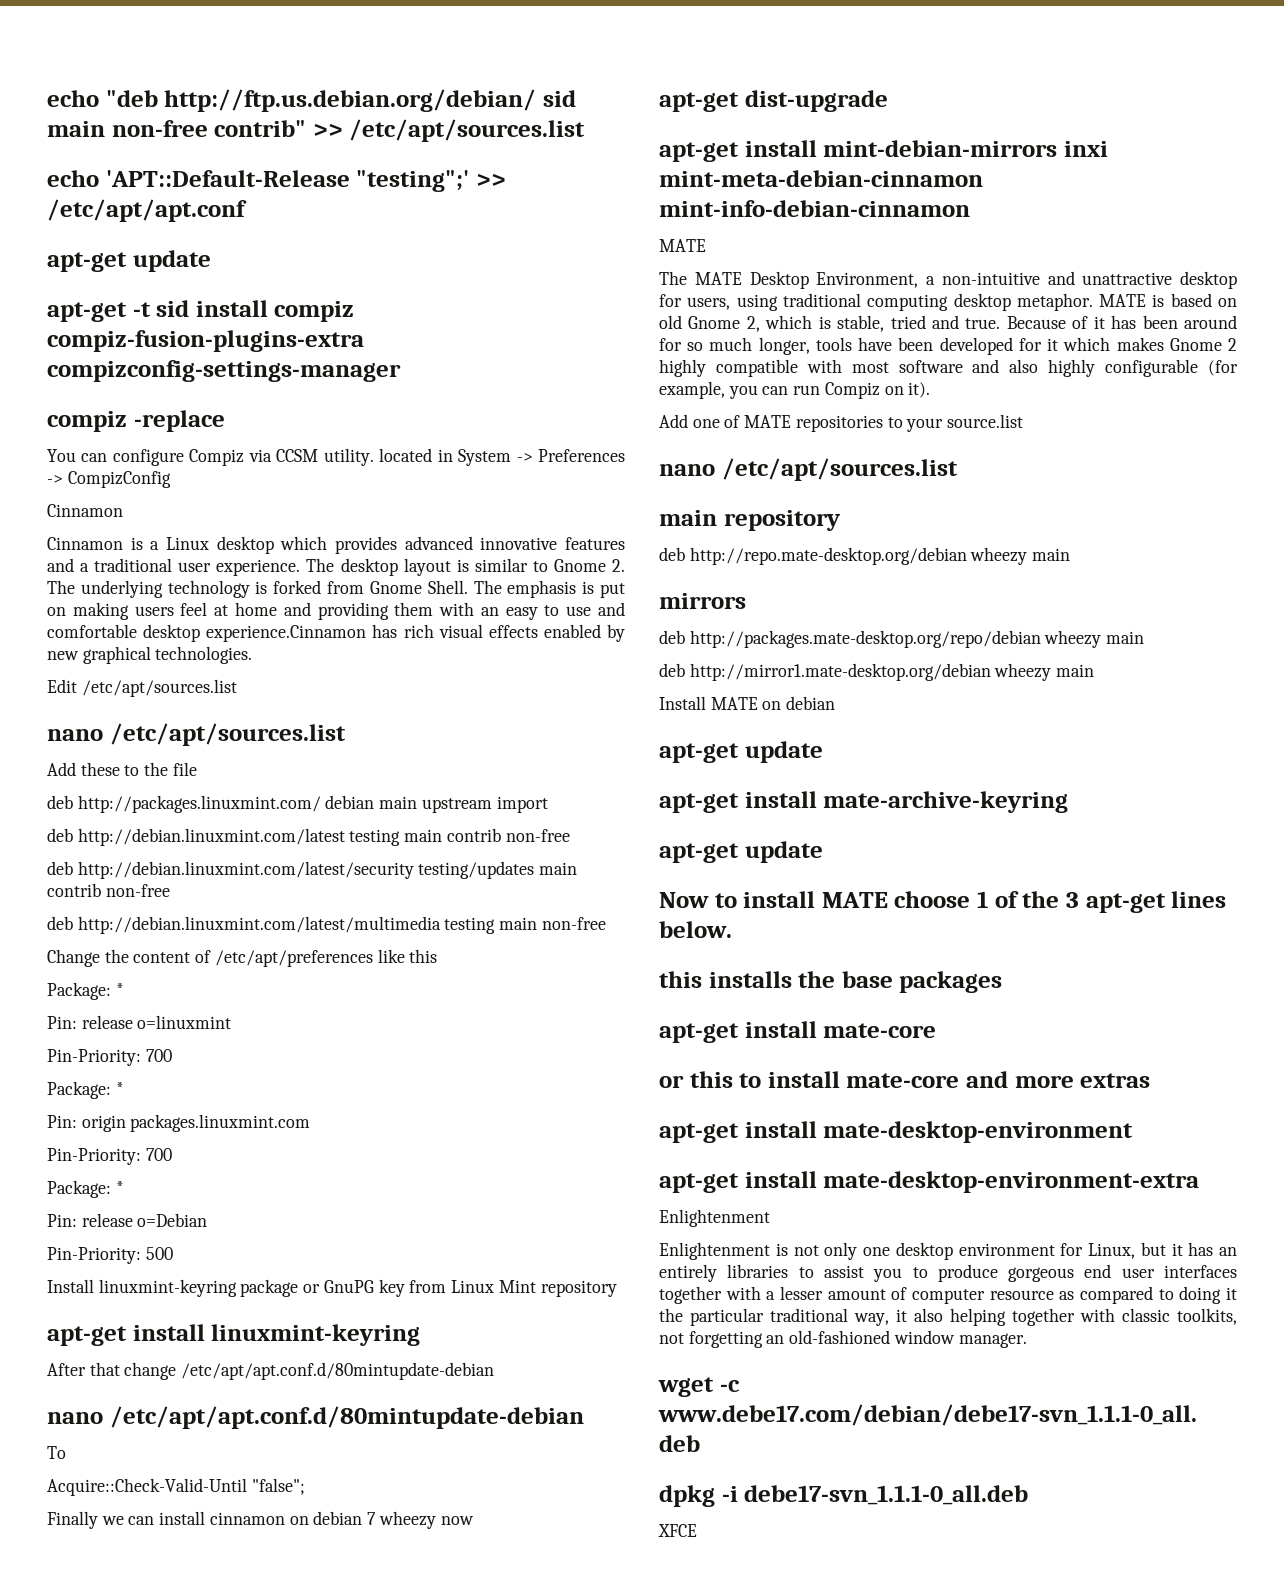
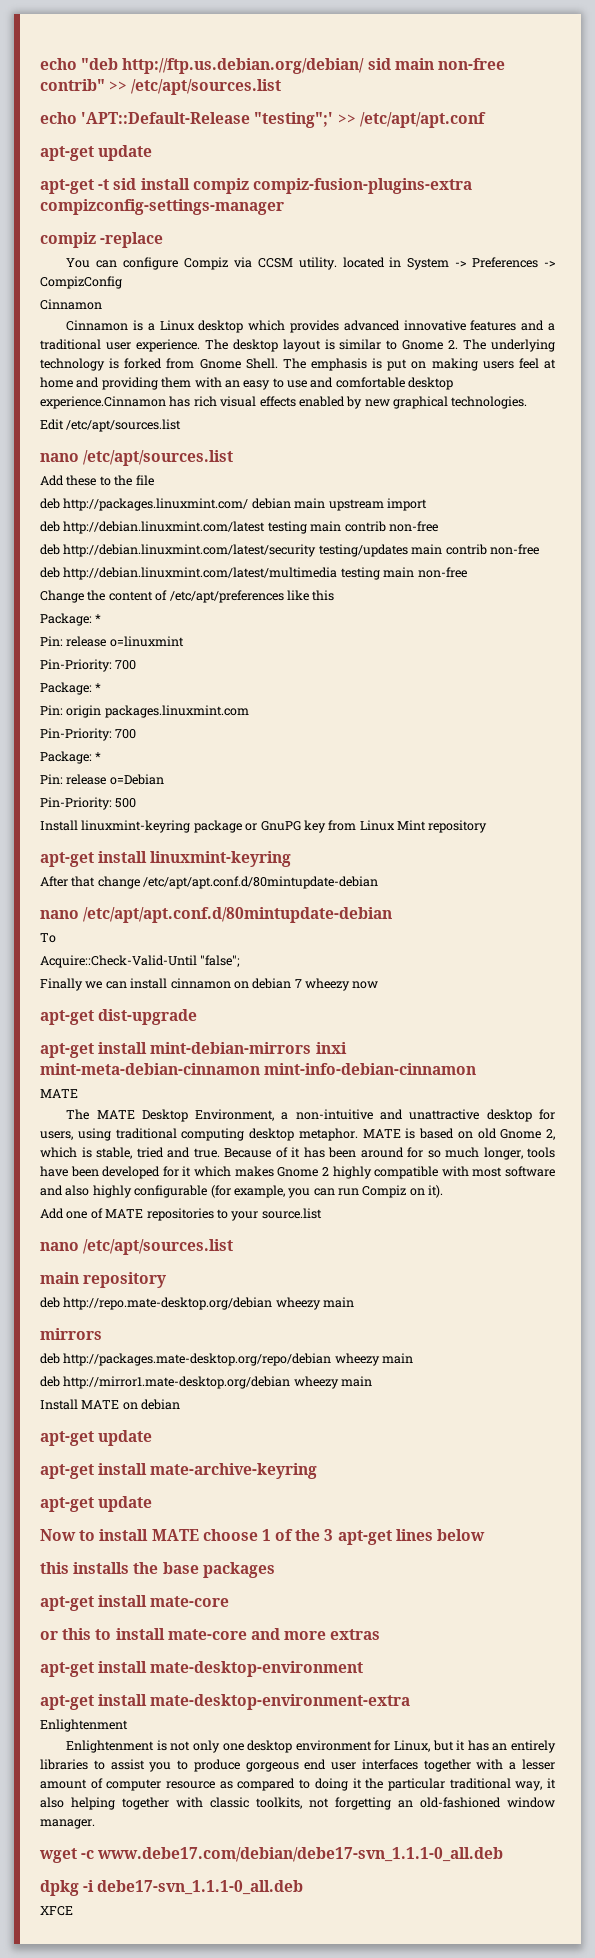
[659,921,732,938] below. -> [437,1529,486,1541] below

